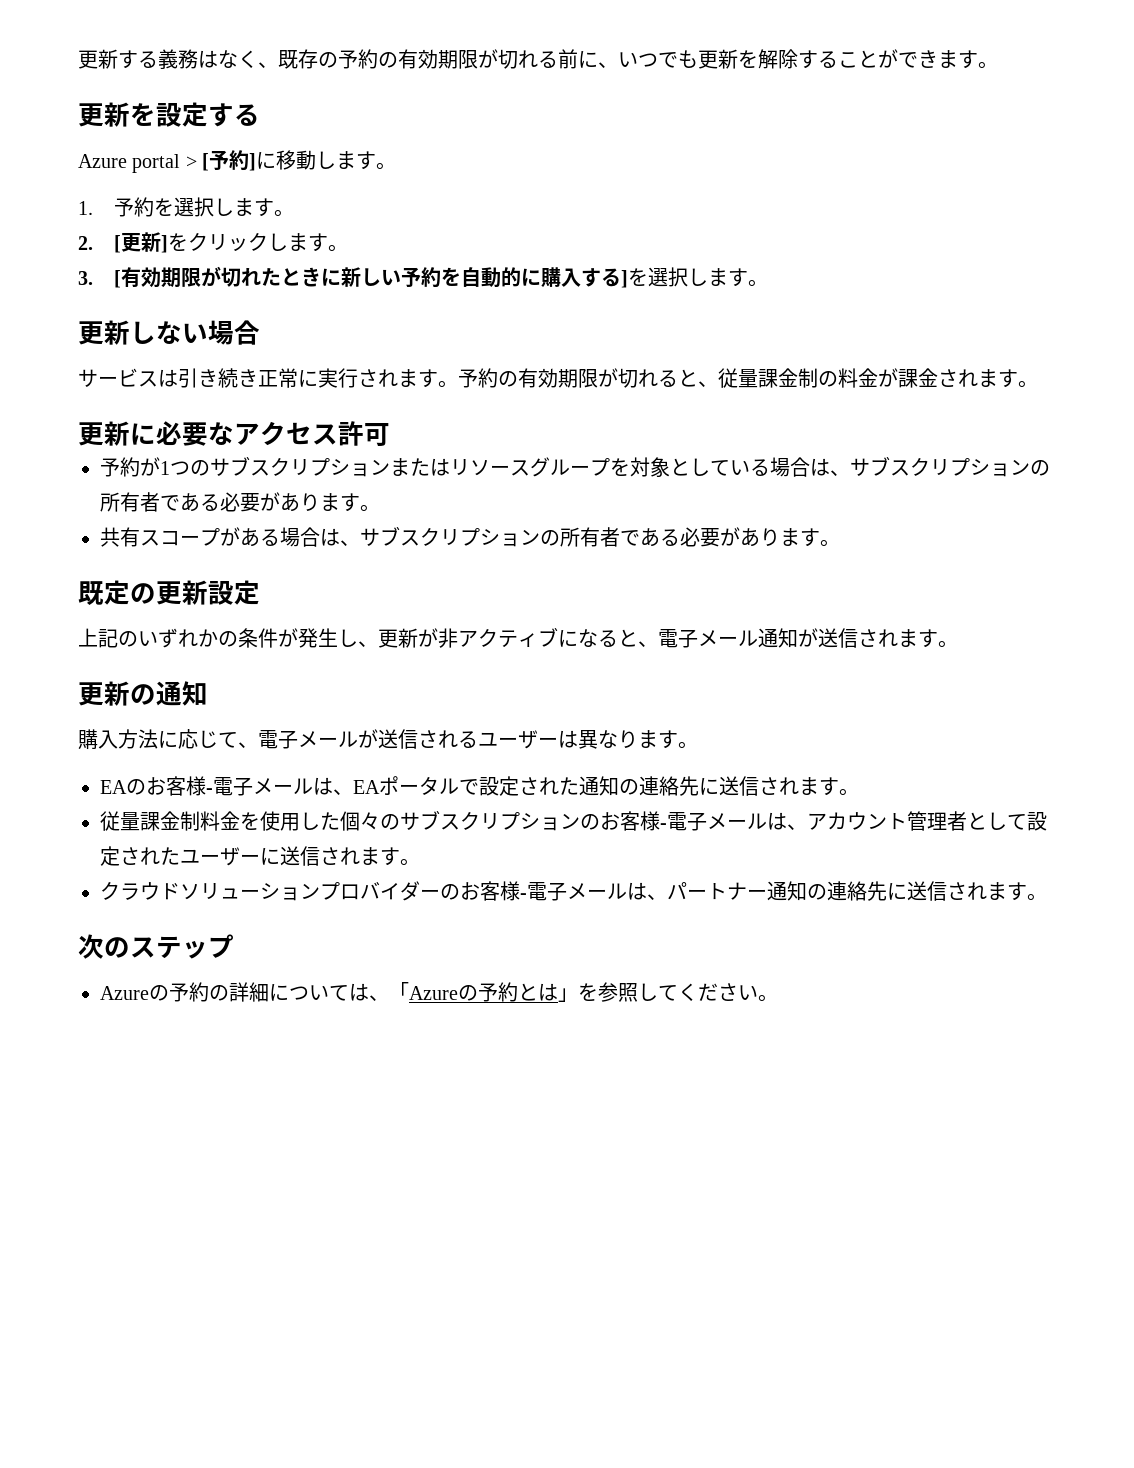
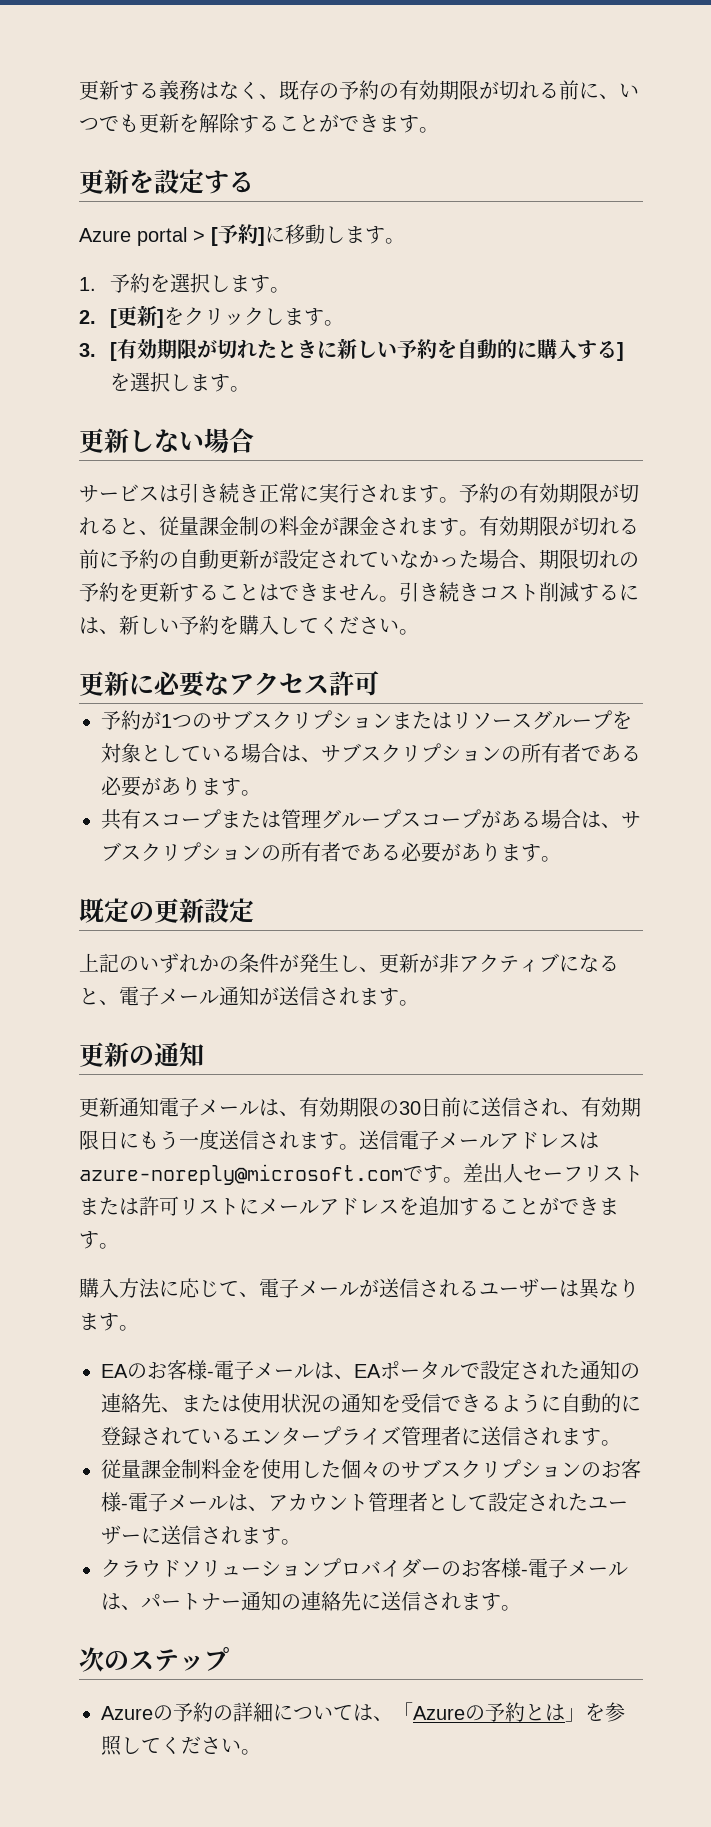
(1038, 384) none -> [479,516,639,536] [79,549,639,569] [79,582,639,602] [79,615,419,635] 有効期限が切れる前に予約の自動更新が設定されていなかった場合、期限切れの予約を更新することはできません。引き続きコスト削減するには、新しい予約を購入してください。
(220, 537) none -> [221,809,481,829] または管理グループスコープ
(208, 693) none -> [79,1097,641,1117] [79,1129,599,1150] [79,1163,643,1185] [79,1196,619,1216] [79,1231,119,1249] // 更新通知電子メールは、有効期限の30日前に送信され、有効期限日にもう一度送信されます。送信電子メールアドレスはazure-noreply@microsoft.comです。差出人セーフリストまたは許可リストにメールアドレスを追加することができます。
(699, 786) none -> [161,1393,641,1413] [101,1426,461,1446] 、または使用状況の通知を受信できるように自動的に登録されているエンタープライズ管理者

